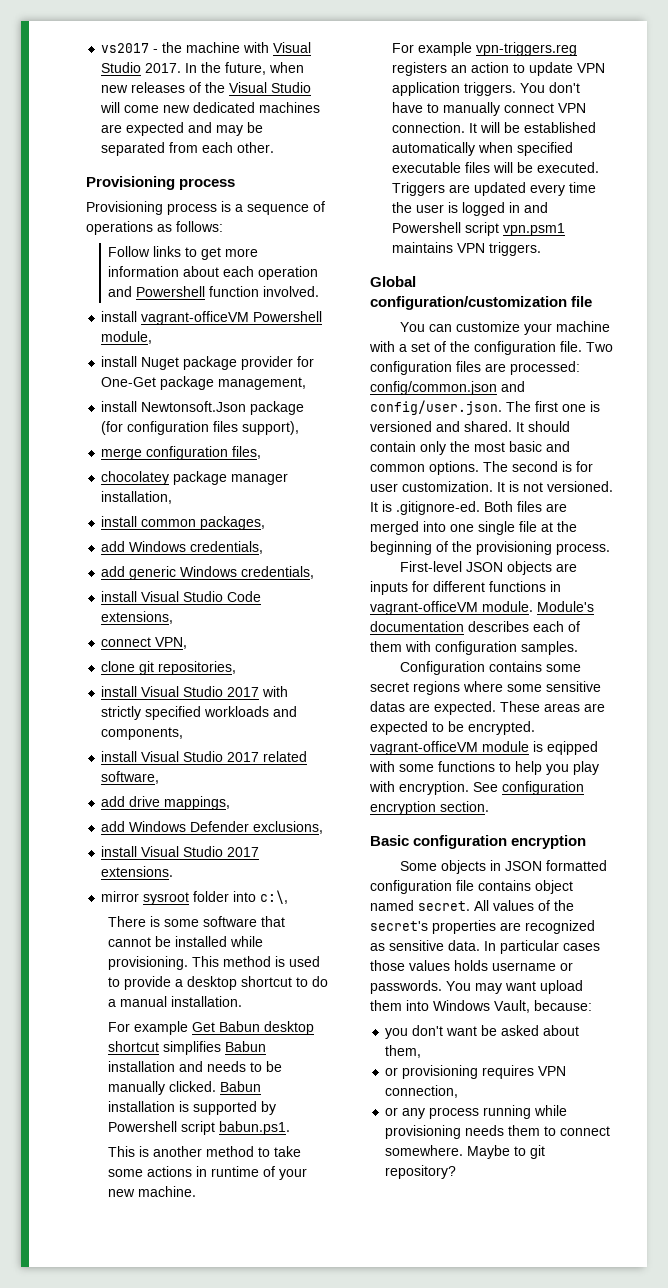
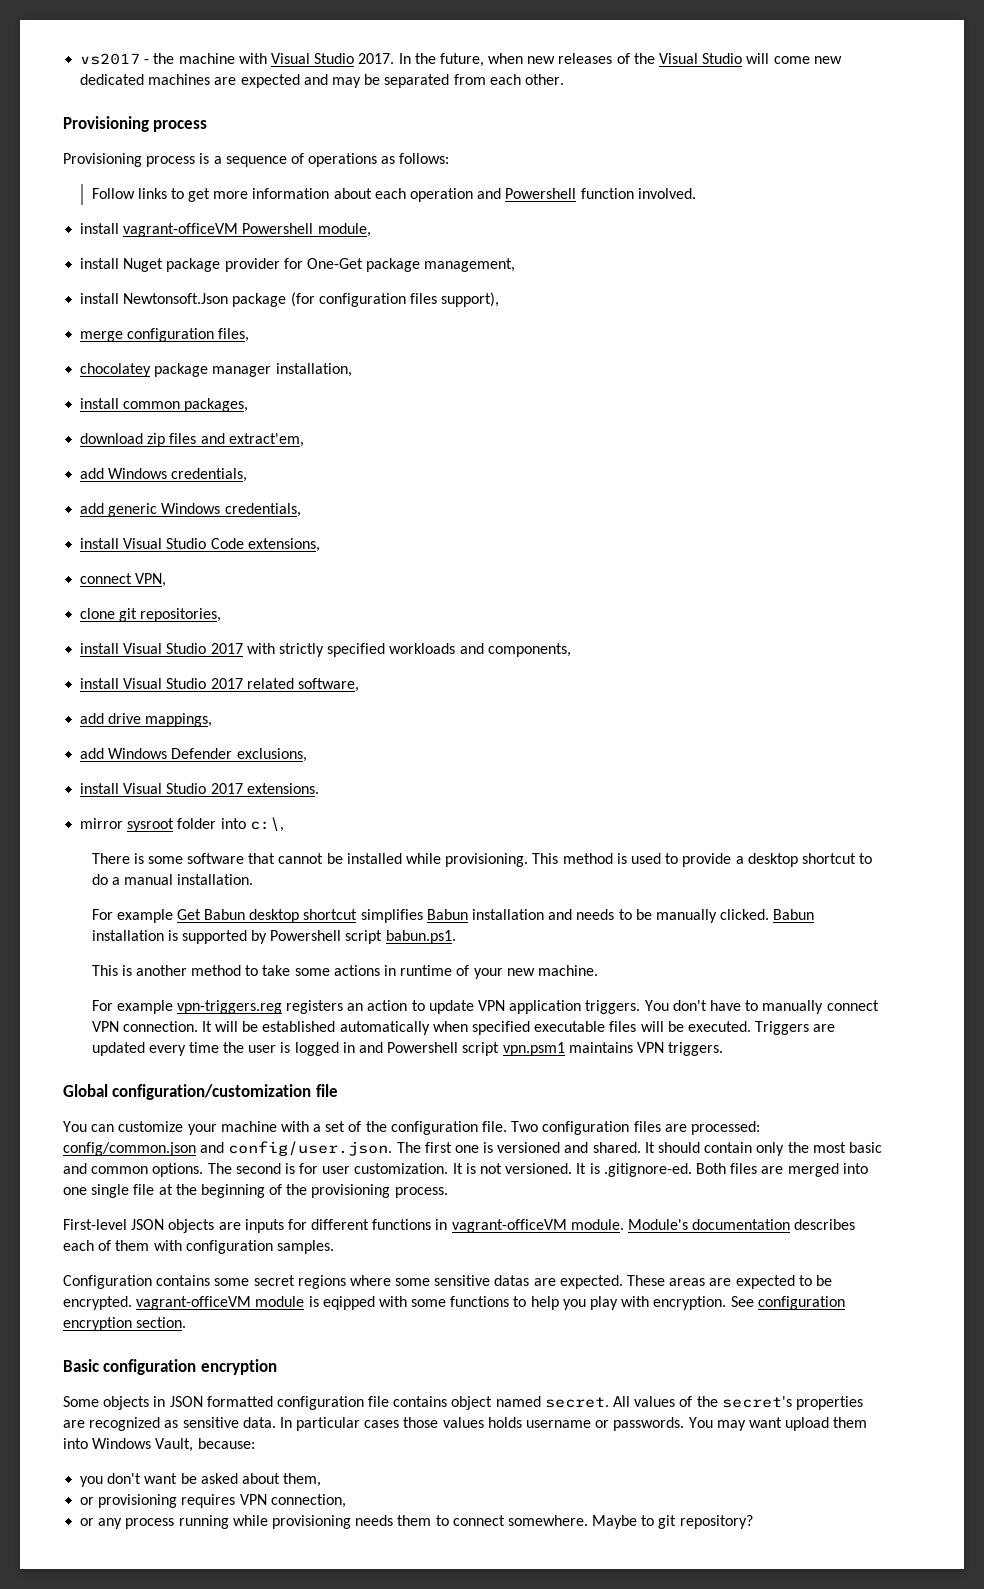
(266, 523) none -> [80,433,304,447] // download zip files and extract'em,

